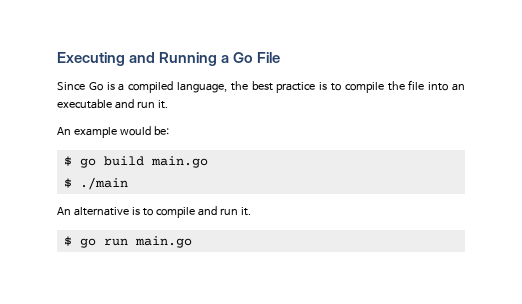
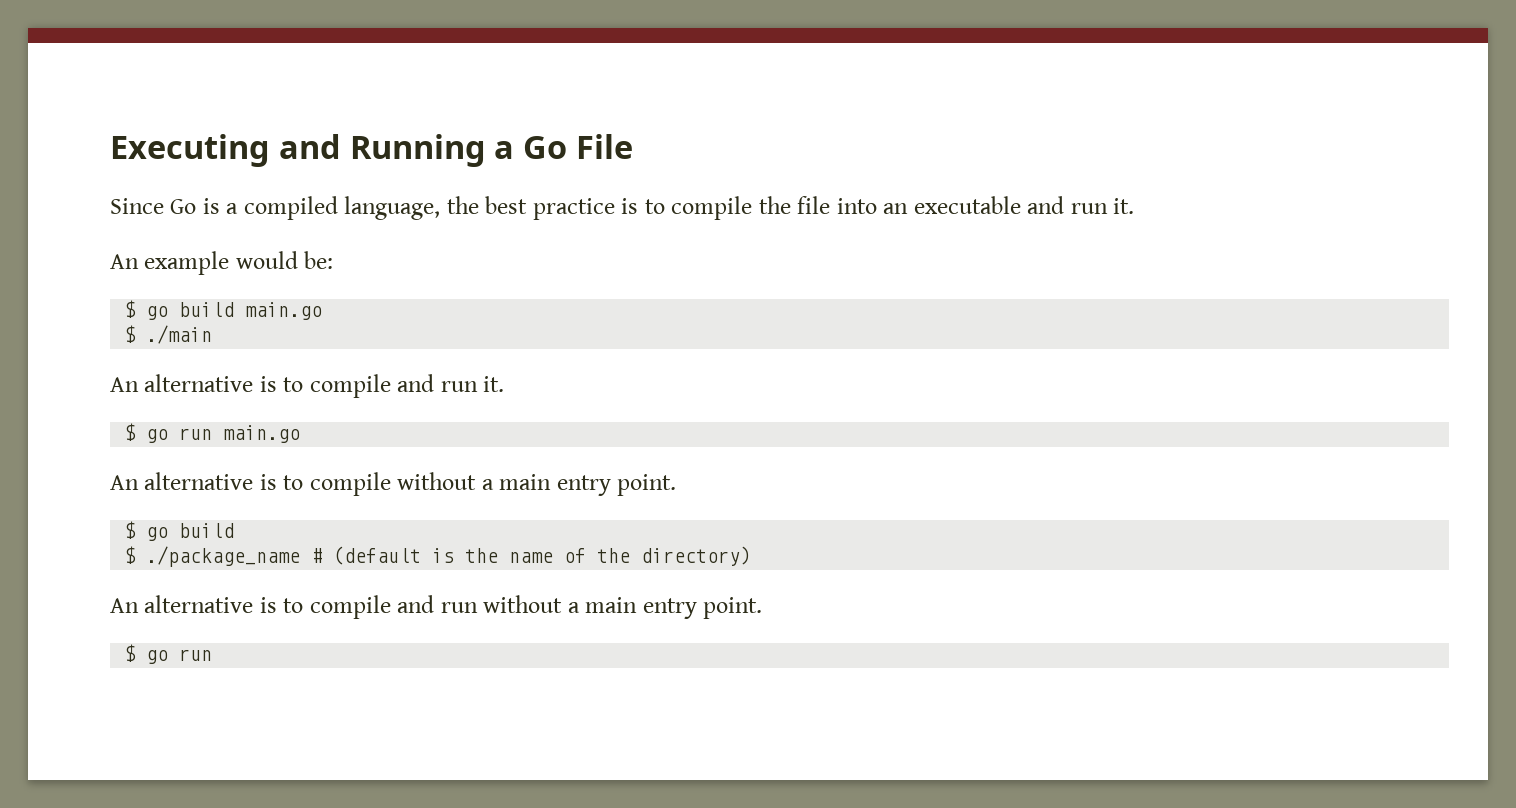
(192, 242) none -> [110,472,677,496] [124,521,235,541] [124,546,752,567] [110,595,763,619] [124,644,213,664] // An alternative is to compile without a main entry point. // $ go build // $ ./package_name # (default is the name of the directory) // An alternative is to compile and run without a main entry point. // $ go run

